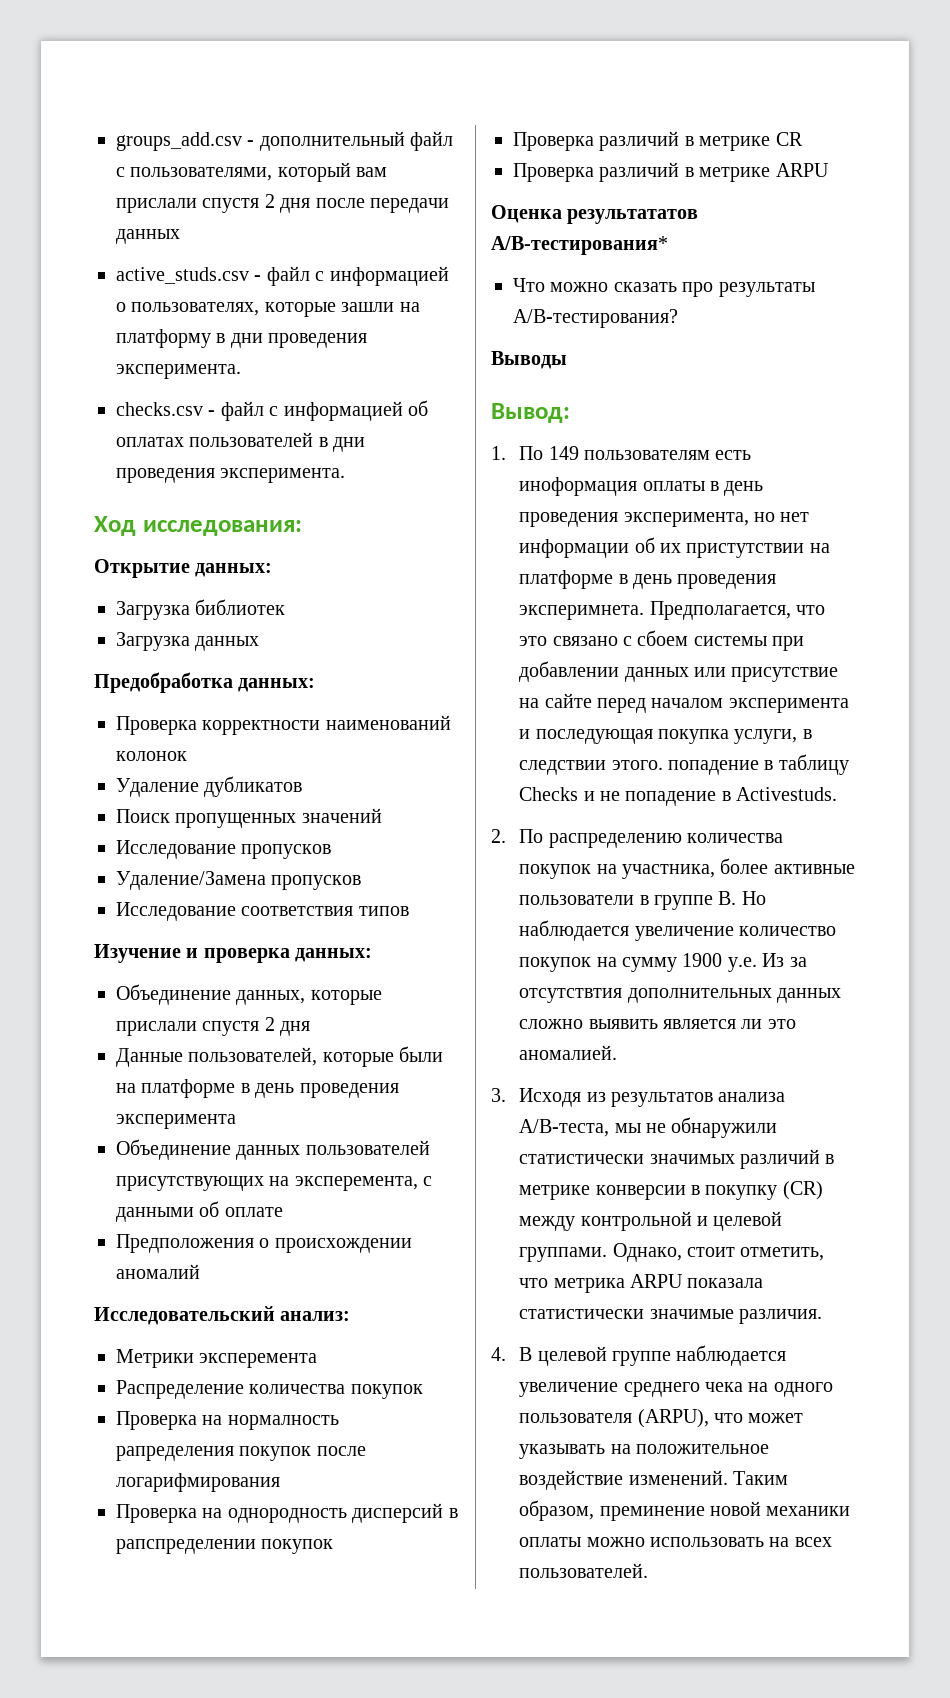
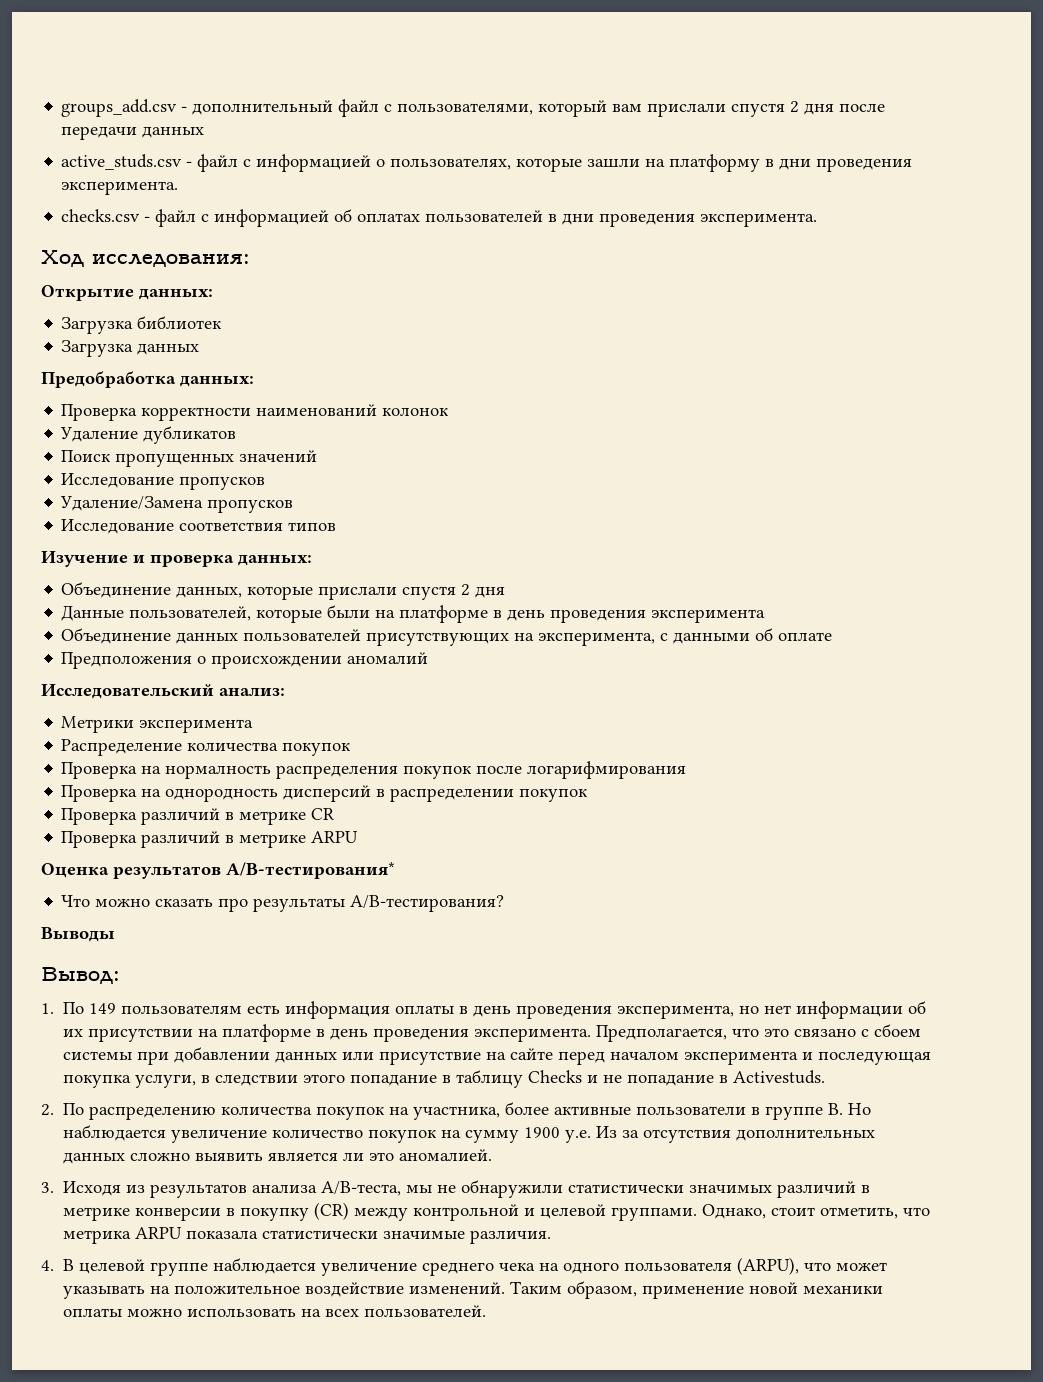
[294,1176,418,1191] эксперемента, -> [538,632,656,646] эксперимента,
[199,1353,318,1368] эксперемента -> [139,719,254,733] эксперимента
[116,1446,234,1461] рапределения -> [276,765,399,779] распределения
[116,1539,256,1554] рапспределении -> [390,788,515,802] распределении
[567,209,699,224] результататов -> [113,866,221,879] результатов
[519,477,638,496] иноформация -> [285,1001,391,1019] информация
[686,543,830,558] [519,570,777,589] [519,605,645,620] пристутствии на платформе в день проведения эксперимнета. -> [88,1024,592,1042] присутствии на платформе в день проведения эксперимента.
[611,760,759,775] этого. попадение -> [303,1074,438,1086] этого попадание
[625,791,717,806] попадение -> [627,1074,715,1086] попадание
[519,988,623,1003] отсутствтия -> [643,1129,732,1143] отсутствия
[599,1506,705,1521] преминение -> [642,1285,745,1299] применение

